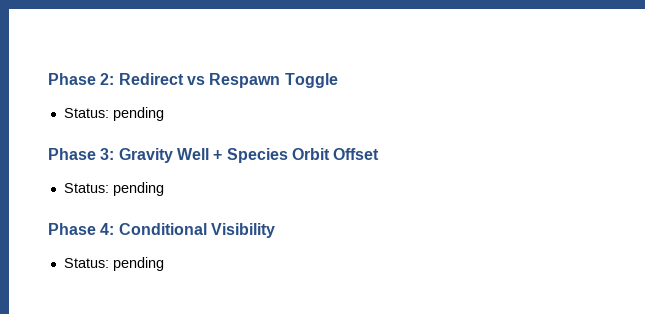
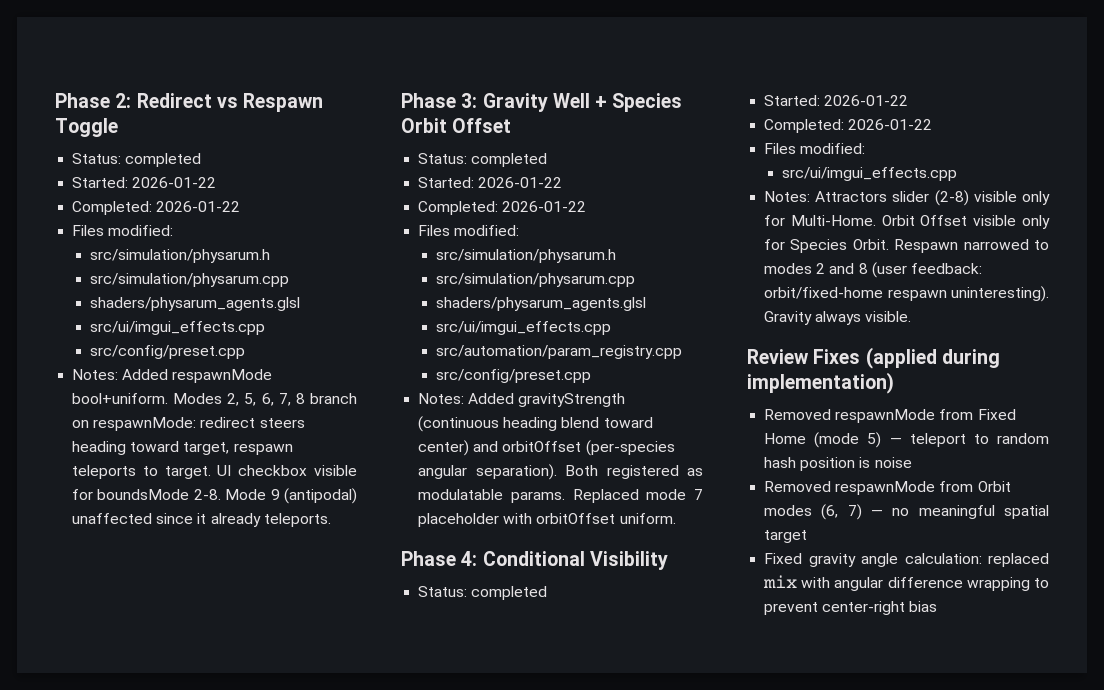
[112,107,164,121] pending -> [125,153,202,167] [72,177,217,188] [72,201,241,215] [72,225,174,236] [90,249,271,263] [90,273,290,287] [90,297,301,311] [90,321,266,335] [90,345,246,359] [72,369,273,383] [72,393,357,406] [72,417,305,431] [72,441,293,455] [72,465,357,479] [72,488,357,504] [72,513,331,527] completed // Started: 2026-01-22 // Completed: 2026-01-22 // Files modified: // src/simulation/physarum.h // src/simulation/physarum.cpp // shaders/physarum_agents.glsl // src/ui/imgui_effects.cpp // src/config/preset.cpp // Notes: Added respawnMode bool+uniform. Modes 2, 5, 6, 7, 8 branch on respawnMode: redirect steers heading toward target, respawn teleports to target. UI checkbox visible for boundsMode 2-8. Mode 9 (antipodal) unaffected since it already teleports.
[112,182,164,196] pending -> [471,153,548,167] [418,177,563,188] [418,201,587,215] [418,225,520,236] [436,249,617,263] [436,273,636,287] [436,297,647,311] [436,321,612,335] [436,345,683,359] [436,369,592,383] [418,393,626,407] [418,416,653,432] [418,440,675,456] [418,464,703,480] [418,489,703,503] [418,513,676,527] completed // Started: 2026-01-22 // Completed: 2026-01-22 // Files modified: // src/simulation/physarum.h // src/simulation/physarum.cpp // shaders/physarum_agents.glsl // src/ui/imgui_effects.cpp // src/automation/param_registry.cpp // src/config/preset.cpp // Notes: Added gravityStrength (continuous heading blend toward center) and orbitOffset (per-species angular separation). Both registered as modulatable params. Replaced mode 7 placeholder with orbitOffset uniform.
[112,257,164,271] pending -> [471,586,548,600] [764,95,909,106] [764,119,933,133] [764,143,866,154] [782,167,958,181] [764,190,1050,206] [764,215,1050,229] [764,239,1049,253] [764,262,982,278] [764,286,1049,302] [764,311,912,325] [747,347,1000,369] [747,372,894,394] [764,409,1016,423] [764,432,1049,448] [764,457,912,471] [764,481,1011,495] [764,504,1049,520] [764,530,808,543] [764,553,1049,567] [763,575,1049,591] [764,601,938,615] completed // Started: 2026-01-22 // Completed: 2026-01-22 // Files modified: // src/ui/imgui_effects.cpp // Notes: Attractors slider (2-8) visible only for Multi-Home. Orbit Offset visible only for Species Orbit. Respawn narrowed to modes 2 and 8 (user feedback: orbit/fixed-home respawn uninteresting). Gravity always visible. // Review Fixes (applied during implementation) // Removed respawnMode from Fixed Home (mode 5) — teleport to random hash position is noise // Removed respawnMode from Orbit modes (6, 7) — no meaningful spatial target // Fixed gravity angle calculation: replaced mix with angular difference wrapping to prevent center-right bias

